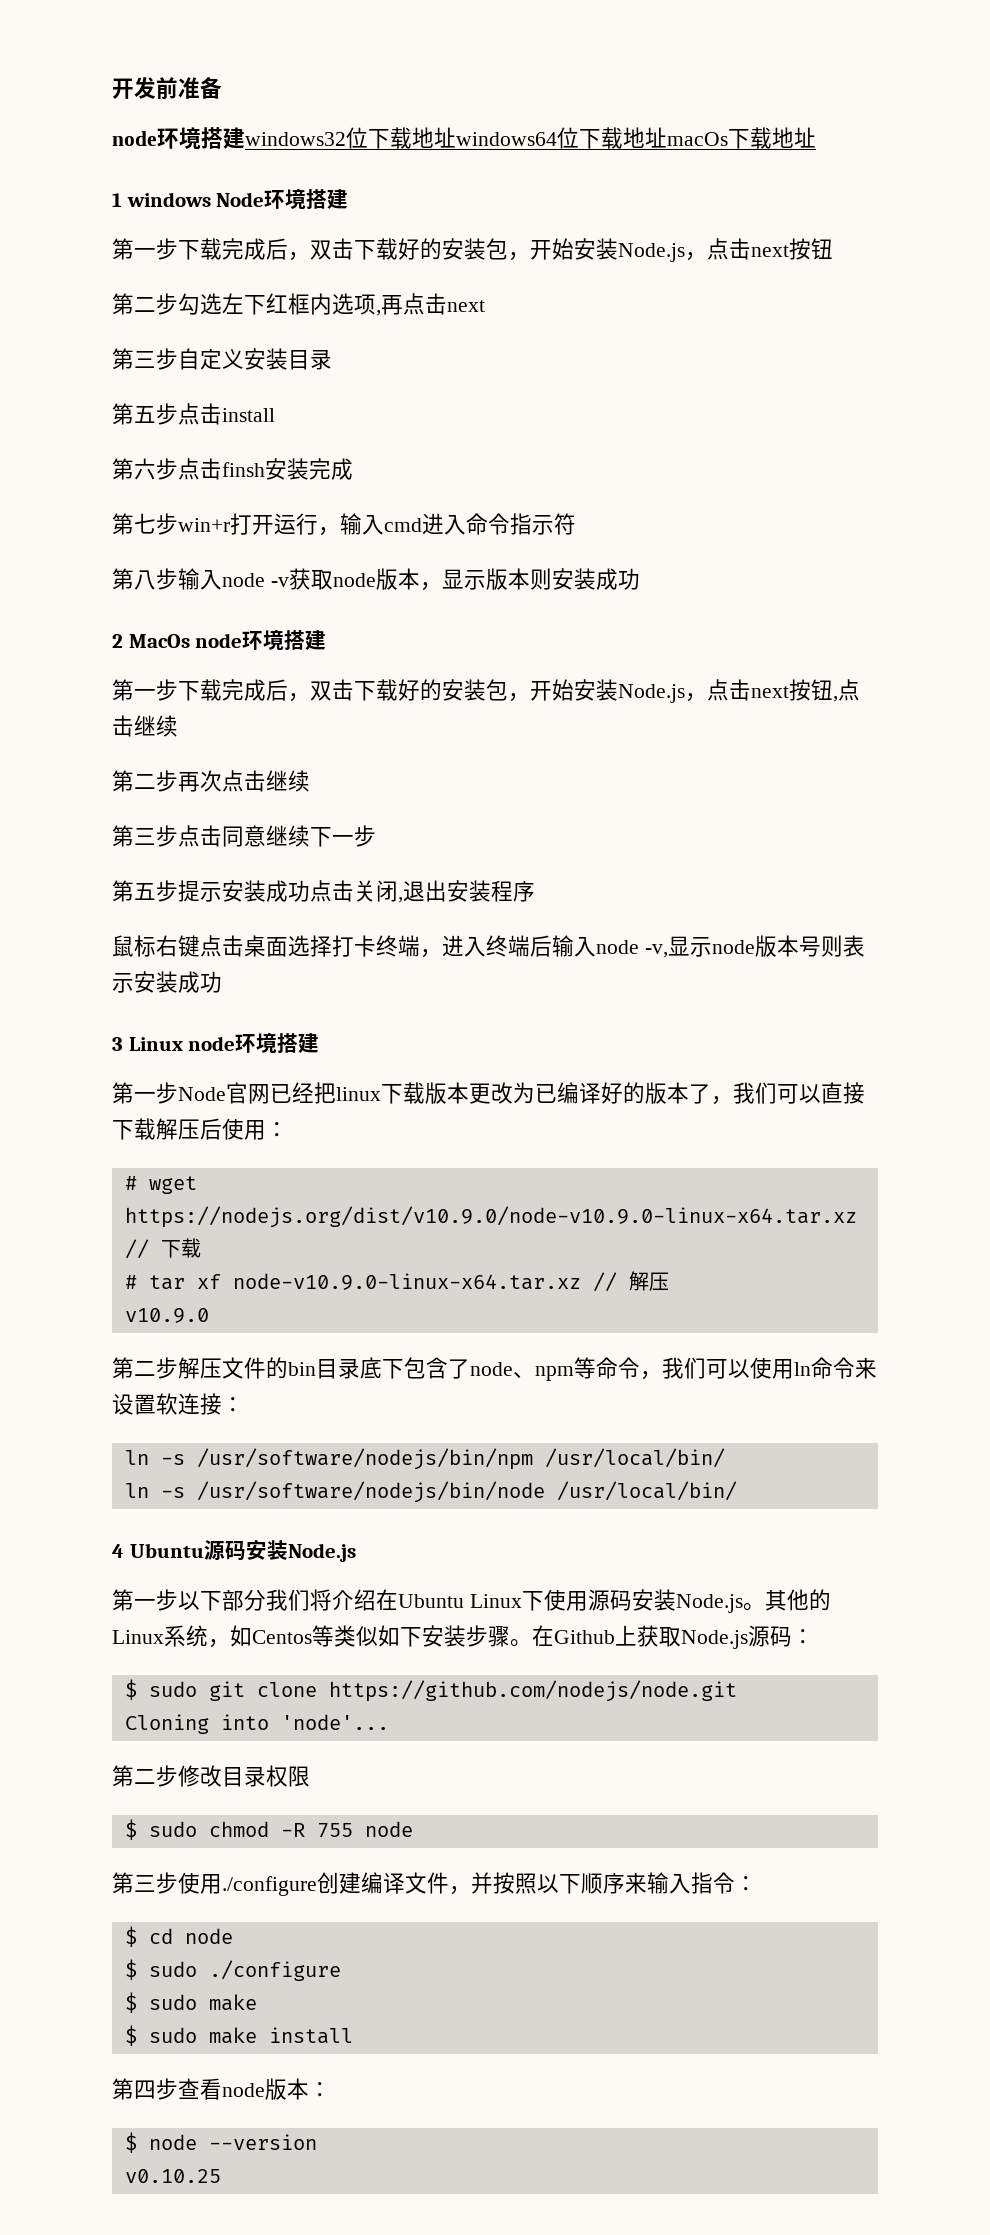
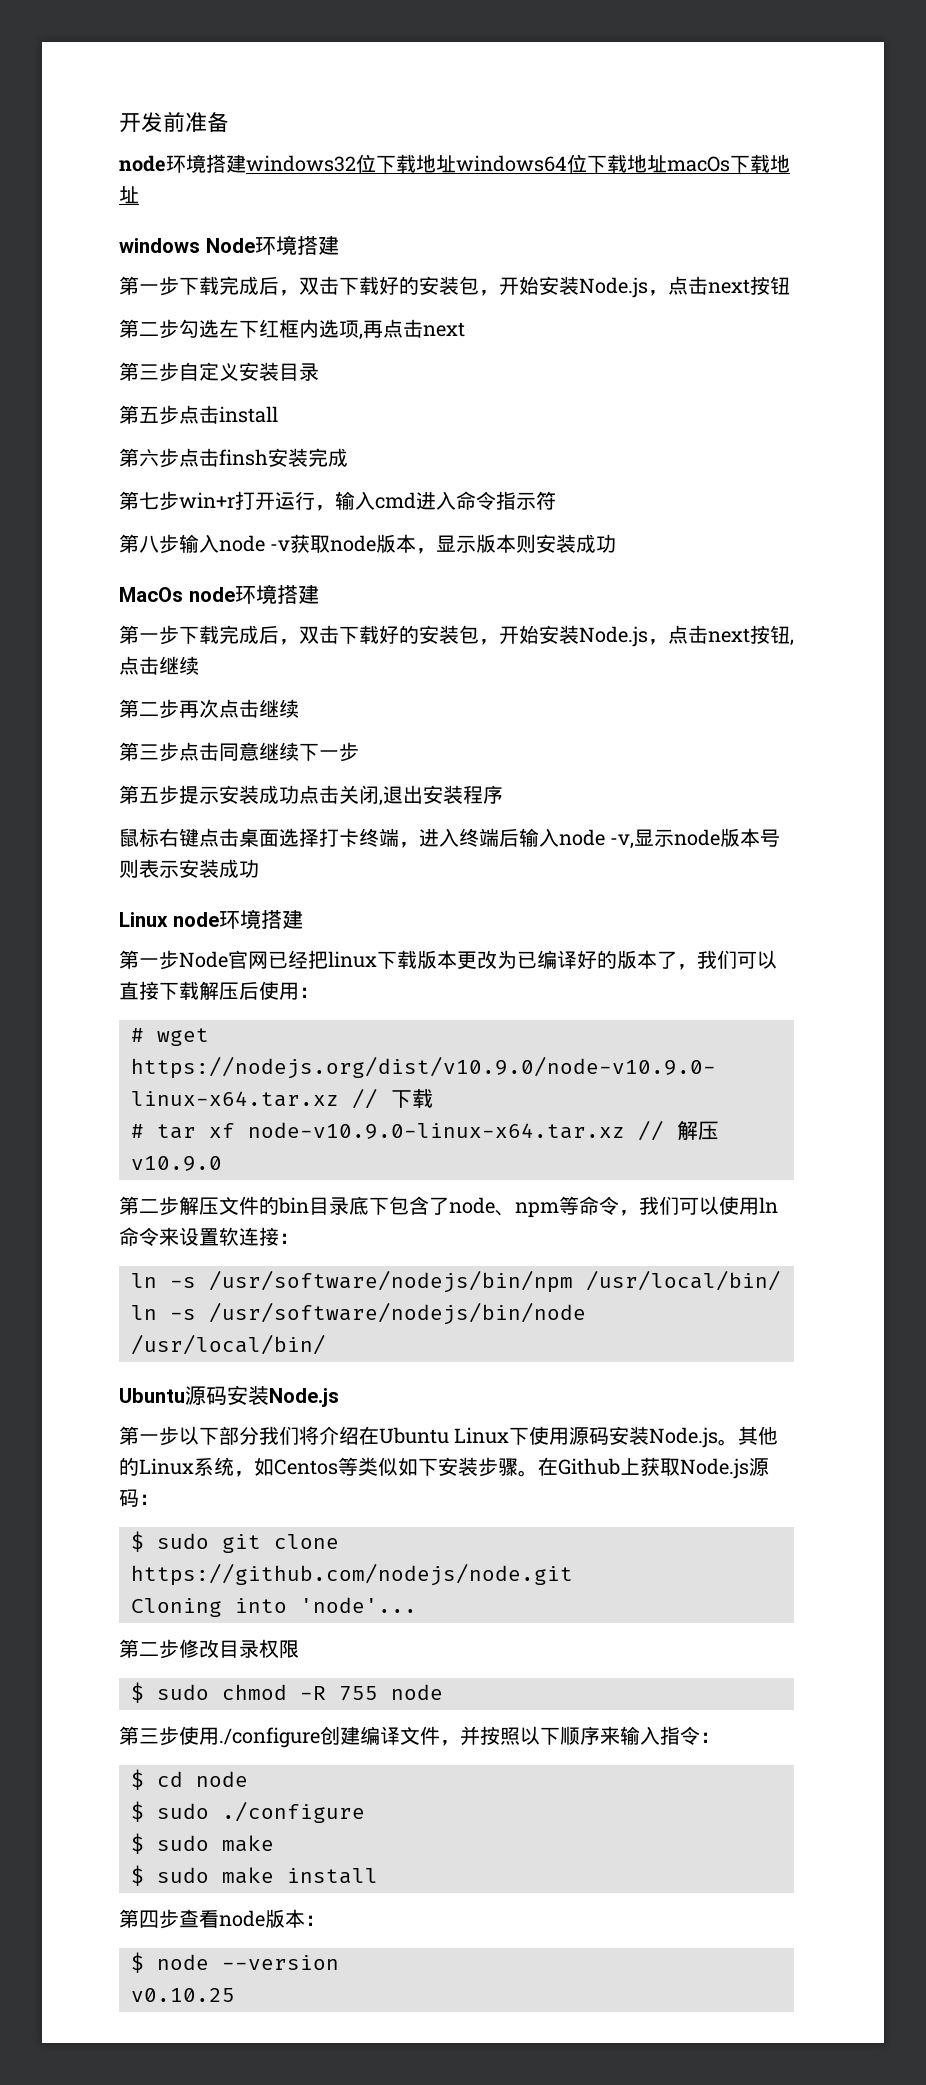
[112,193,122,207] 1 -> (139, 195) none
[112,634,123,648] 2 -> (617, 543) none
[112,1037,123,1051] 3 -> (259, 868) none
[112,1544,124,1558] 4 -> (326, 1344) none

